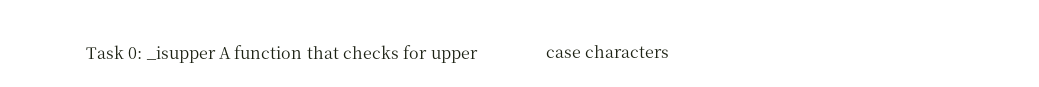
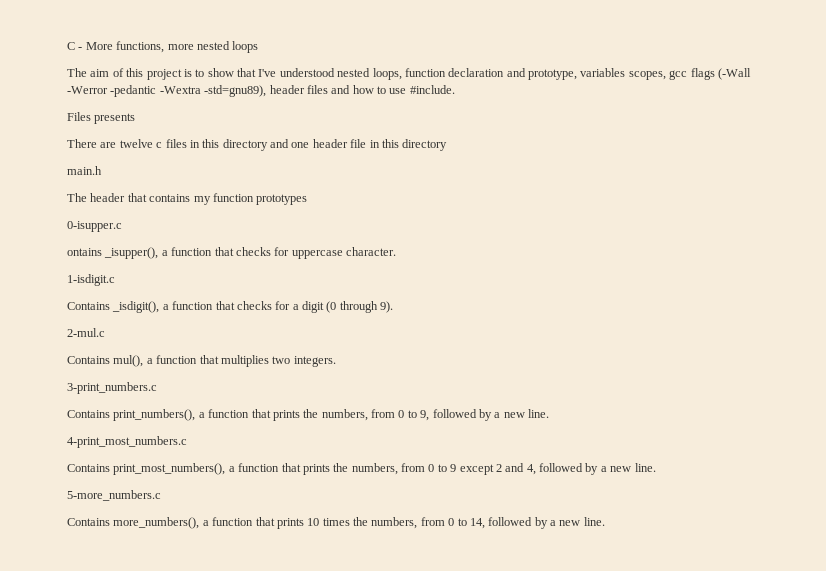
[86,45,670,63] Task 0: _isupper A function that checks for upper case characters -> [67,41,259,53] [67,68,751,80] [67,85,455,97] [67,112,136,124] [67,139,448,151] [67,166,102,175] [67,193,308,205] [67,221,122,232] [67,247,396,259] [67,274,115,286] [67,301,394,313] [67,328,105,337] [67,355,336,367] [67,382,157,394] [67,409,549,421] [67,436,187,448] [67,463,656,475] [67,490,161,501] [67,517,605,529] C - More functions, more nested loops // The aim of this project is to show that I've understood nested loops, function declaration and prototype, variables scopes, gcc flags (-Wall -Werror -pedantic -Wextra -std=gnu89), header files and how to use #include. // Files presents // There are twelve c files in this directory and one header file in this directory // main.h // The header that contains my function prototypes // 0-isupper.c // ontains _isupper(), a function that checks for uppercase character. // 1-isdigit.c // Contains _isdigit(), a function that checks for a digit (0 through 9). // 2-mul.c // Contains mul(), a function that multiplies two integers. // 3-print_numbers.c // Contains print_numbers(), a function that prints the numbers, from 0 to 9, followed by a new line. // 4-print_most_numbers.c // Contains print_most_numbers(), a function that prints the numbers, from 0 to 9 except 2 and 4, followed by a new line. // 5-more_numbers.c // Contains more_numbers(), a function that prints 10 times the numbers, from 0 to 14, followed by a new line.

